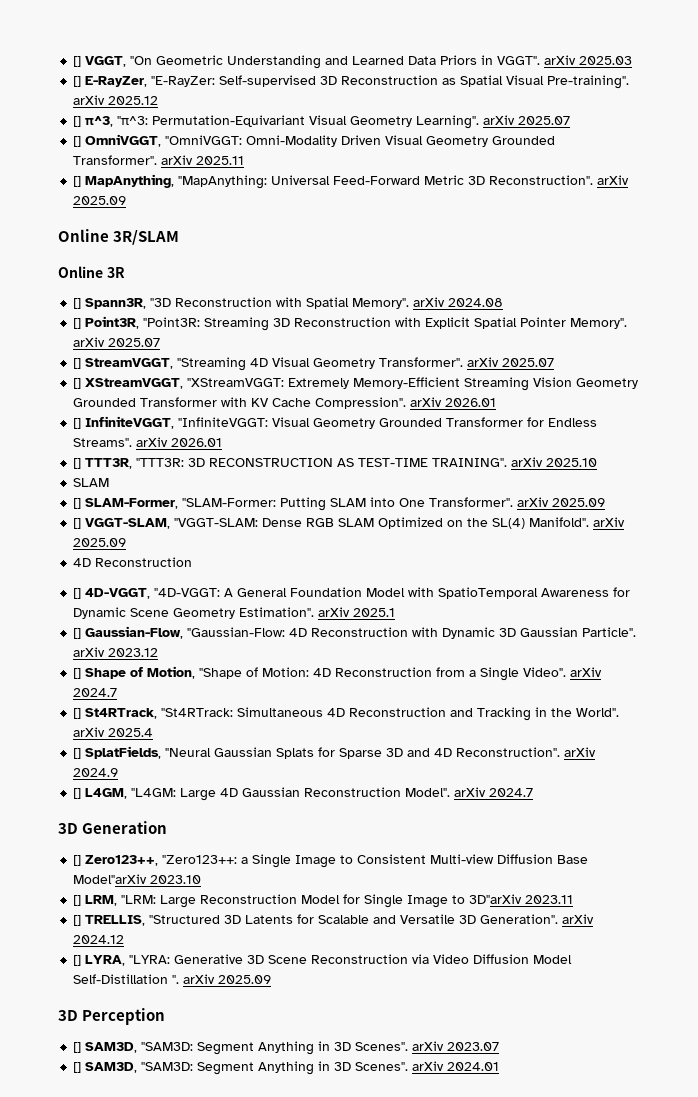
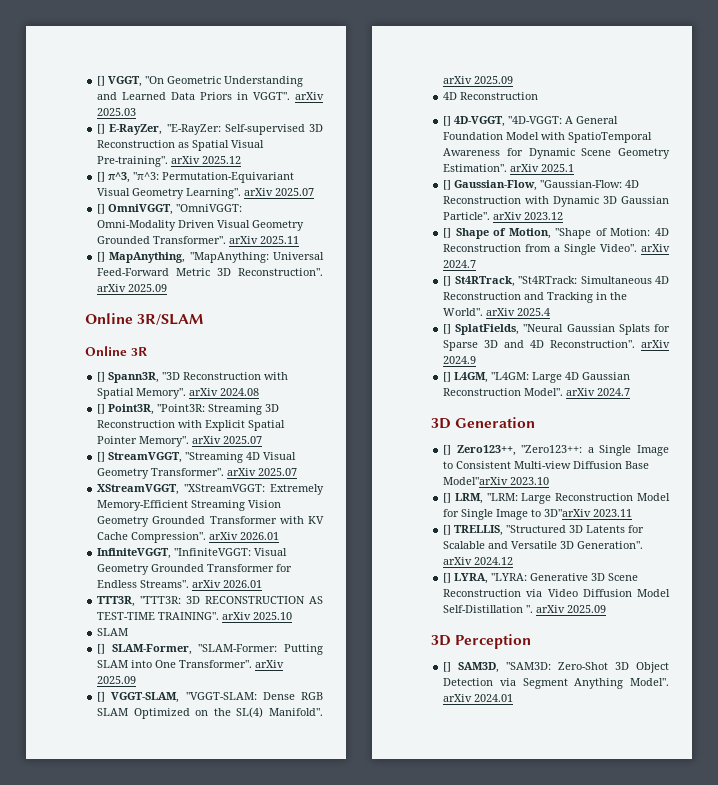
[73,378,82,389] [] -> (298, 472) none
[73,418,82,429] [] -> (280, 536) none
[73,458,82,469] [] -> (263, 584) none
[197,1041,500,1055] [73,1061,409,1075] Segment Anything in 3D Scenes". arXiv 2023.07 // [] SAM3D, "SAM3D: Segment Anything in 3D Scenes". -> [558,662,669,673] [443,678,669,689] Zero-Shot 3D Object Detection via Segment Anything Model".

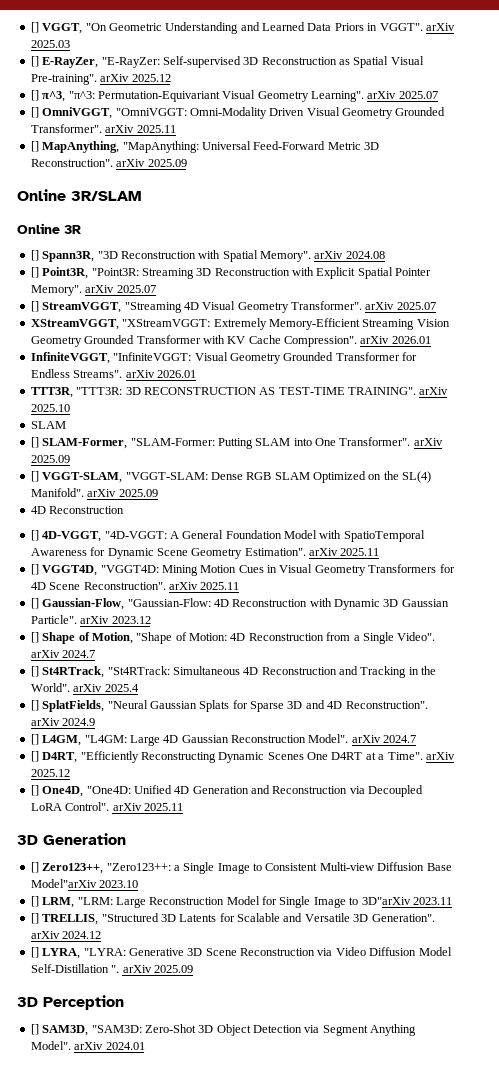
[541,164,575,172] 2025.1 -> [340,548,380,556] [30,564,455,576] [30,582,240,590] 2025.11 // [] VGGT4D, "VGGT4D: Mining Motion Cues in Visual Geometry Transformers for 4D Scene Reconstruction". arXiv 2025.11
(631, 392) none -> [30,751,455,763] [30,769,70,777] [30,785,424,797] [30,802,183,811] // [] D4RT, "Efficiently Reconstructing Dynamic Scenes One D4RT at a Time". arXiv 2025.12 // [] One4D, "One4D: Unified 4D Generation and Reconstruction via Decoupled LoRA Control". arXiv 2025.11

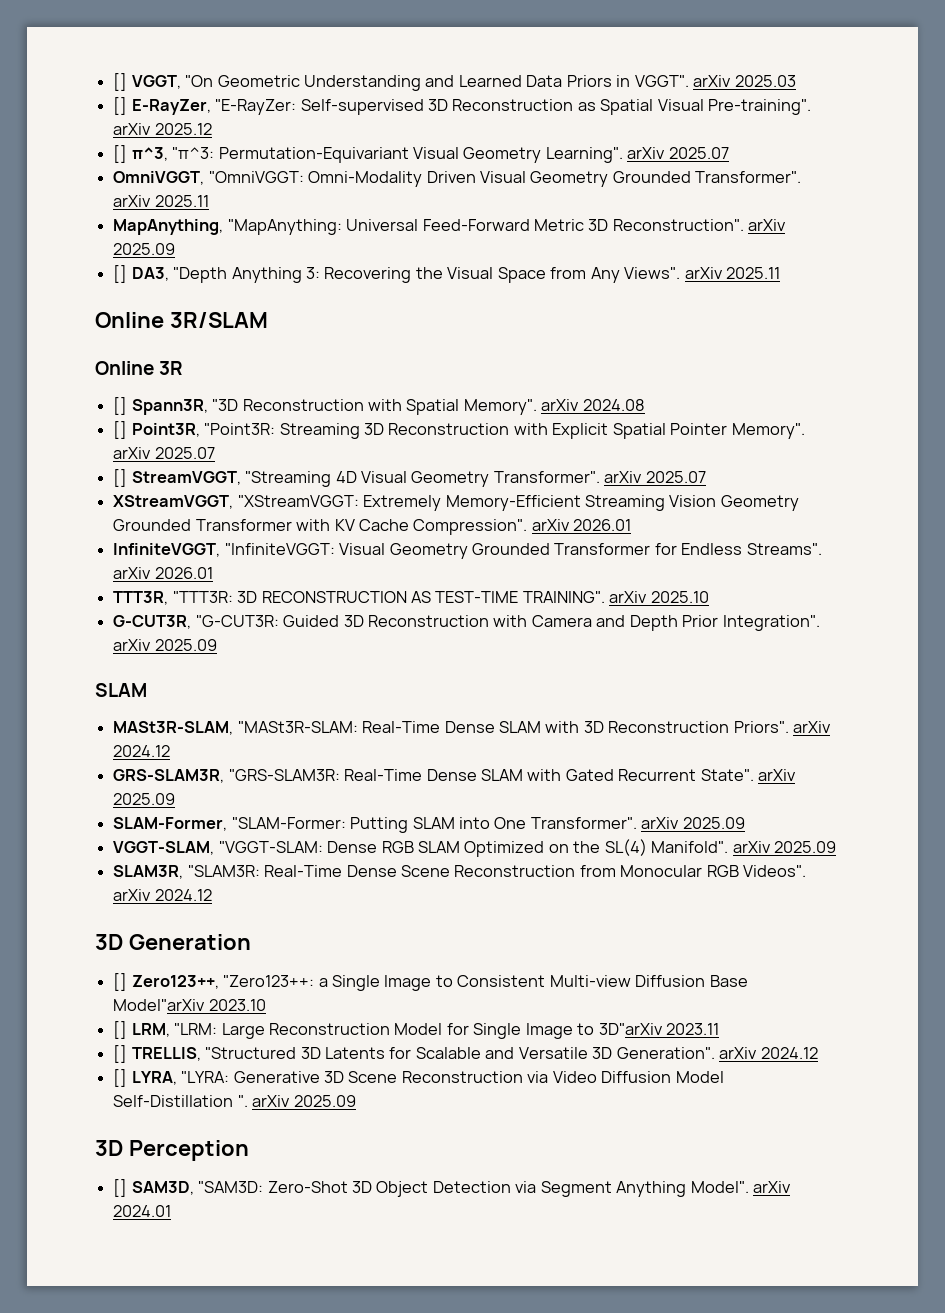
[30,107,39,118] [] -> (729, 153) none
[30,141,39,152] [] -> (209, 201) none
(187, 163) none -> [113,265,781,283] // [] DA3, "Depth Anything 3: Recovering the Visual Space from Any Views". arXiv 2025.11
[30,421,66,429] [30,437,39,448] SLAM // [] -> [113,615,820,631] [113,639,217,651] [95,683,147,697] [113,721,832,735] [113,745,171,757] [113,769,797,783] [113,793,176,805] G-CUT3R, "G-CUT3R: Guided 3D Reconstruction with Camera and Depth Prior Integration". arXiv 2025.09 // SLAM // MASt3R-SLAM, "MASt3R-SLAM: Real-Time Dense SLAM with 3D Reconstruction Priors". arXiv 2024.12 // GRS-SLAM3R, "GRS-SLAM3R: Real-Time Dense SLAM with Gated Recurrent State". arXiv 2025.09 //
[30,471,39,482] [] -> (745, 823) none
[30,506,125,514] [30,530,425,542] [30,547,380,559] [30,564,455,576] [30,582,240,590] [30,598,449,610] [30,615,151,624] [30,632,436,644] [30,650,96,658] [30,666,437,678] [30,683,139,692] [30,700,428,712] [30,718,96,726] [30,734,417,746] [30,751,455,763] [30,769,70,777] [30,785,424,797] [30,802,183,811] 4D Reconstruction // [] 4D-VGGT, "4D-VGGT: A General Foundation Model with SpatioTemporal Awareness for Dynamic Scene Geometry Estimation". arXiv 2025.11 // [] VGGT4D, "VGGT4D: Mining Motion Cues in Visual Geometry Transformers for 4D Scene Reconstruction". arXiv 2025.11 // [] Gaussian-Flow, "Gaussian-Flow: 4D Reconstruction with Dynamic 3D Gaussian Particle". arXiv 2023.12 // [] Shape of Motion, "Shape of Motion: 4D Reconstruction from a Single Video". arXiv 2024.7 // [] St4RTrack, "St4RTrack: Simultaneous 4D Reconstruction and Tracking in the World". arXiv 2025.4 // [] SplatFields, "Neural Gaussian Splats for Sparse 3D and 4D Reconstruction". arXiv 2024.9 // [] L4GM, "L4GM: Large 4D Gaussian Reconstruction Model". arXiv 2024.7 // [] D4RT, "Efficiently Reconstructing Dynamic Scenes One D4RT at a Time". arXiv 2025.12 // [] One4D, "One4D: Unified 4D Generation and Reconstruction via Decoupled LoRA Control". arXiv 2025.11 -> [113,865,807,879] [113,889,212,901] SLAM3R, "SLAM3R: Real-Time Dense Scene Reconstruction from Monocular RGB Videos". arXiv 2024.12

